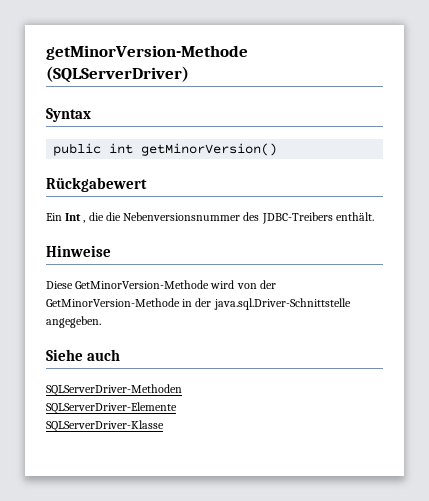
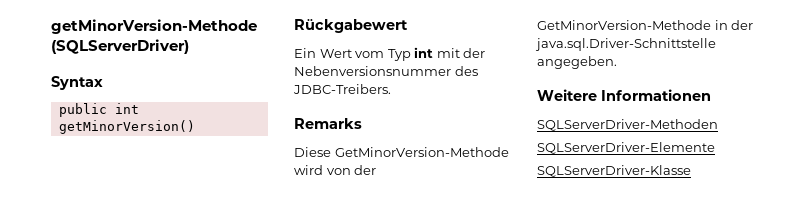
[65,212,374,224] [46,245,111,257] Int , die die Nebenversionsnummer des JDBC-Treibers enthält. // Hinweise -> [319,47,486,61] [294,66,478,76] [293,84,391,94] [294,118,362,129] Wert vom Typ int mit der Nebenversionsnummer des JDBC-Treibers. // Remarks
[46,349,121,361] Siehe auch -> [537,89,711,101] Weitere Informationen

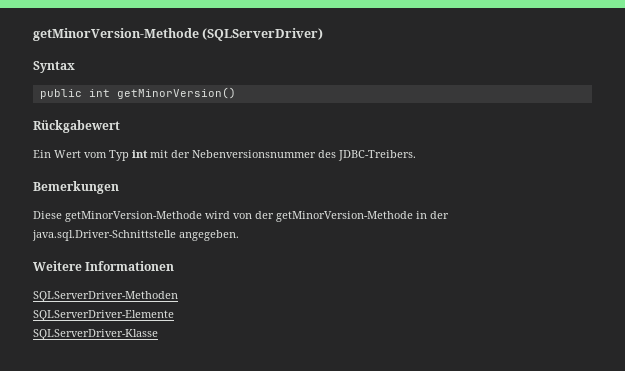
[294,118,362,129] Remarks -> [33,181,119,194] Bemerkungen
[334,147,509,157] GetMinorVersion-Methode -> [65,211,202,222] getMinorVersion-Methode
[537,20,711,30] GetMinorVersion-Methode -> [276,211,413,222] getMinorVersion-Methode

